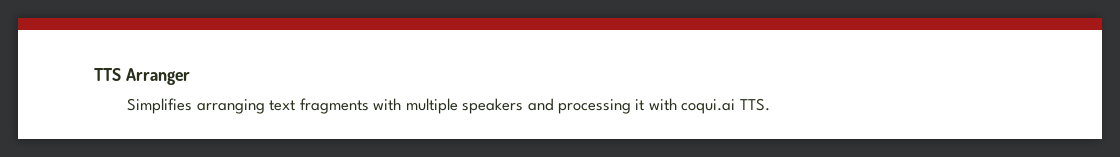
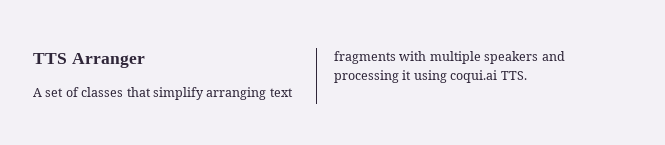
[127,98,193,114] Simplifies -> [33,87,204,100] A set of classes that simplify
[648,98,677,111] with -> [413,70,447,83] using

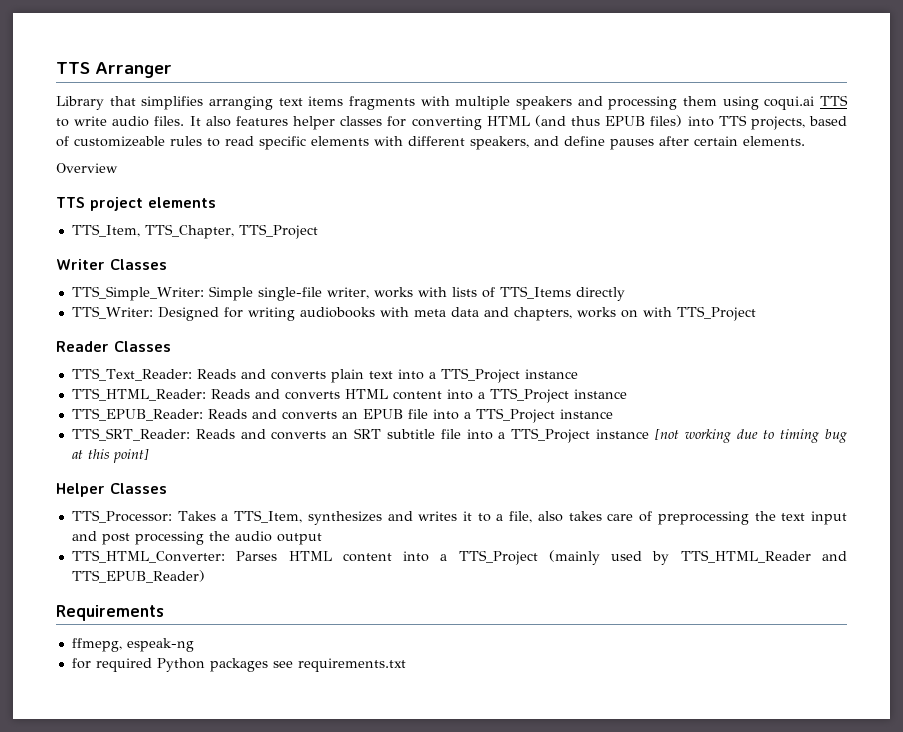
[33,87,204,100] A set of classes that simplify -> [56,96,204,110] Library that simplifies
(293, 92) none -> [308,96,344,106] items
[402,70,412,80] it -> [682,96,717,106] them
[500,71,527,80] TTS. -> [819,95,848,106] [56,115,847,130] [56,136,805,150] [56,163,118,173] [56,197,216,211] [71,224,318,239] [56,259,167,270] [71,286,625,301] [71,306,756,321] [56,341,171,352] [71,368,578,383] [71,388,627,403] [71,408,613,423] [71,428,848,443] [71,449,149,463] [56,483,167,497] [71,510,848,525] [71,531,322,545] [71,550,847,565] [71,570,205,583] [56,605,164,621] [71,638,194,652] [71,658,406,672] TTS to write audio files. It also features helper classes for converting HTML (and thus EPUB files) into TTS projects, based of customizeable rules to read specific elements with different speakers, and define pauses after certain elements. // Overview // TTS project elements // TTS_Item, TTS_Chapter, TTS_Project // Writer Classes // TTS_Simple_Writer: Simple single-file writer, works with lists of TTS_Items directly // TTS_Writer: Designed for writing audiobooks with meta data and chapters, works on with TTS_Project // Reader Classes // TTS_Text_Reader: Reads and converts plain text into a TTS_Project instance // TTS_HTML_Reader: Reads and converts HTML content into a TTS_Project instance // TTS_EPUB_Reader: Reads and converts an EPUB file into a TTS_Project instance // TTS_SRT_Reader: Reads and converts an SRT subtitle file into a TTS_Project instance [not working due to timing bug at this point] // Helper Classes // TTS_Processor: Takes a TTS_Item, synthesizes and writes it to a file, also takes care of preprocessing the text input and post processing the audio output // TTS_HTML_Converter: Parses HTML content into a TTS_Project (mainly used by TTS_HTML_Reader and TTS_EPUB_Reader) // Requirements // ffmepg, espeak-ng // for required Python packages see requirements.txt

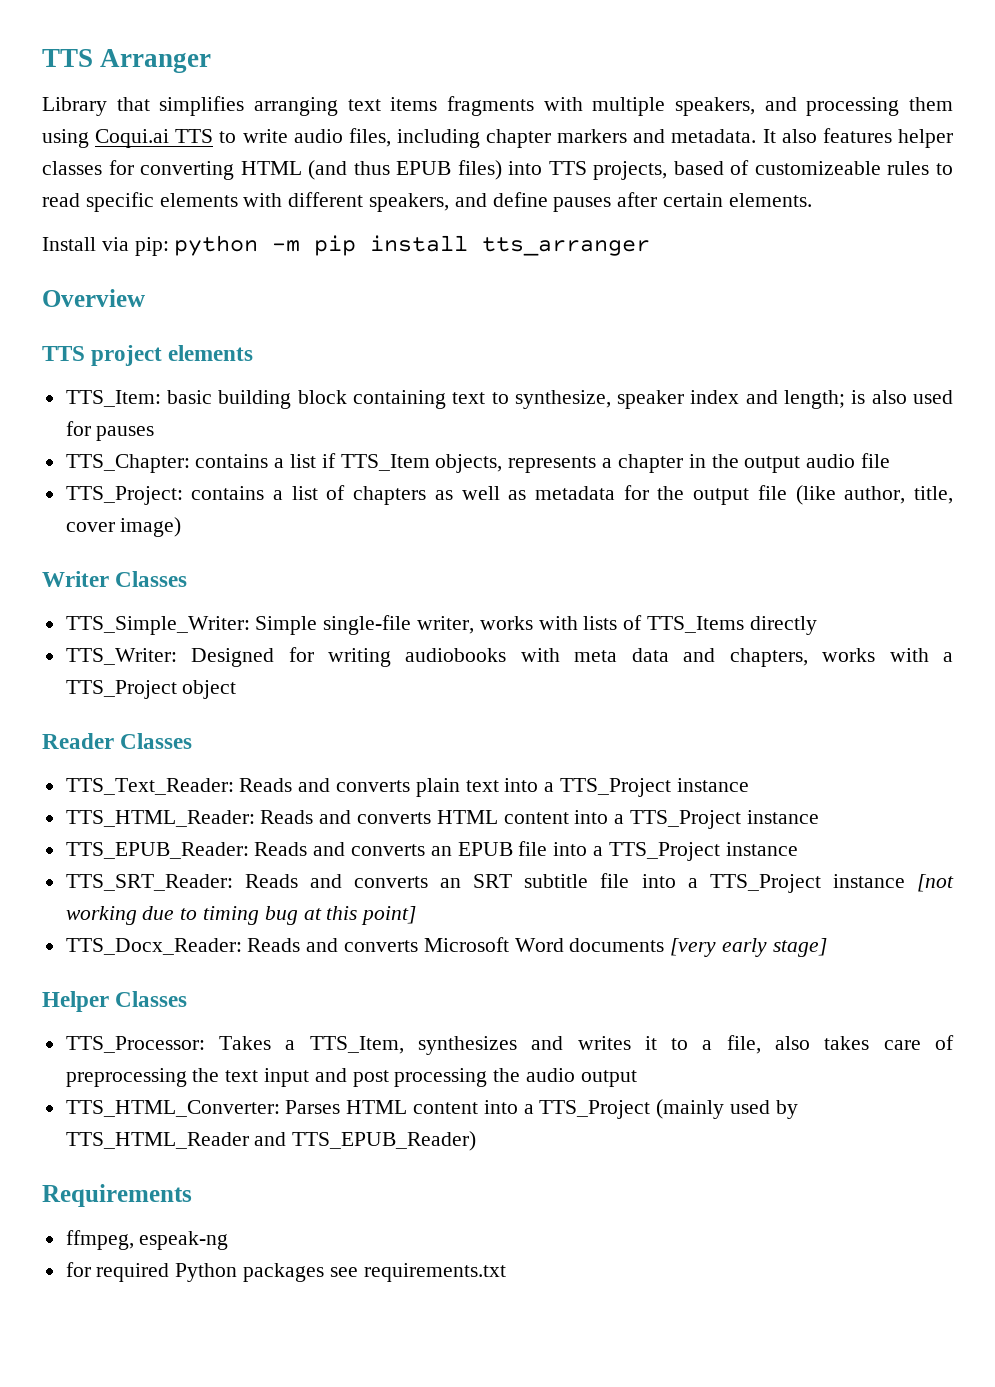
[516,96,572,110] speakers -> [675,97,755,116] speakers,
[764,96,815,110] coqui.ai -> [95,129,170,148] Coqui.ai
[154,116,185,126] files. -> [348,128,757,148] files, including chapter markers and metadata.
[56,163,118,173] [56,197,216,211] [71,224,318,239] Overview // TTS project elements // TTS_Item, TTS_Chapter, TTS_Project -> [42,235,651,256] [42,289,145,307] [42,345,254,366] [65,390,954,409] [65,421,155,441] [65,453,890,473] [65,485,954,505] [65,517,182,537] Install via pip: python -m pip install tts_arranger // Overview // TTS project elements // TTS_Item: basic building block containing text to synthesize, speaker index and length; is also used for pauses // TTS_Chapter: contains a list if TTS_Item objects, represents a chapter in the output audio file // TTS_Project: contains a list of chapters as well as metadata for the output file (like author, title, cover image)
[620,306,756,321] on with TTS_Project -> [889,648,953,662] [65,680,237,699] with a TTS_Project object
(149, 456) none -> [65,937,827,957] // TTS_Docx_Reader: Reads and converts Microsoft Word documents [very early stage]
[71,638,122,652] ffmepg, -> [65,1230,134,1250] ffmpeg,

